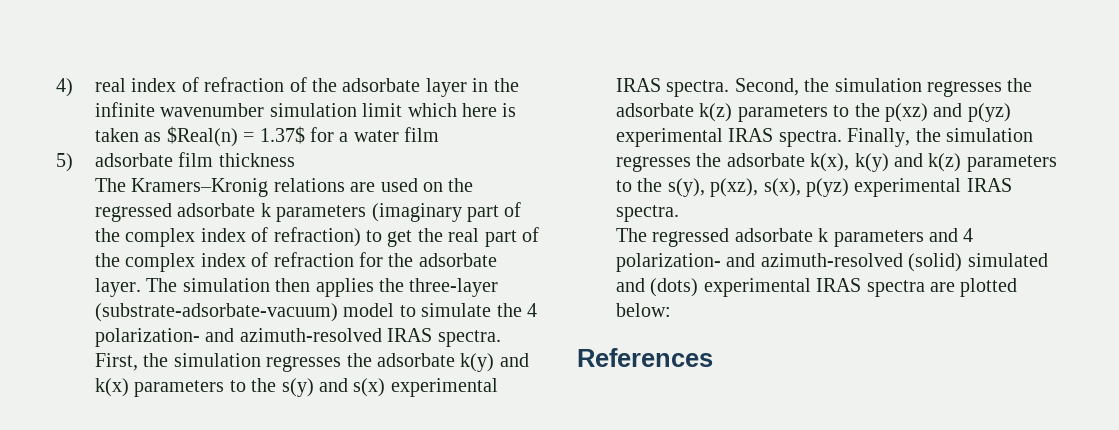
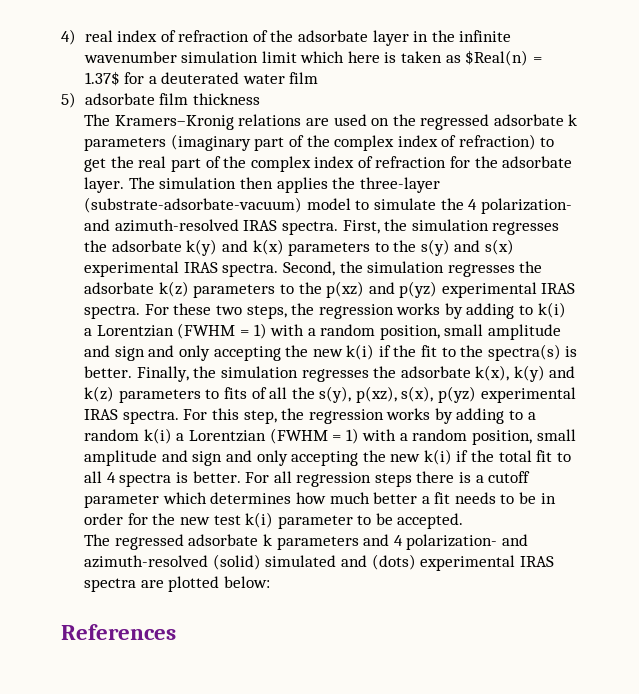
(349, 137) none -> [161,72,240,84] deuterated
(842, 138) none -> [144,302,566,319] [84,323,562,340] [84,344,578,361] [84,366,133,378] For these two steps, the regression works by adding to k(i) a Lorentzian (FWHM = 1) with a random position, small amplitude and sign and only accepting the new k(i) if the fit to the spectra(s) is better.
(632, 186) none -> [223,387,288,399] fits of all
(679, 213) none -> [183,408,536,424] [84,428,576,445] [84,449,571,466] [84,471,531,487] [84,492,556,508] [84,512,464,529] For this step, the regression works by adding to a random k(i) a Lorentzian (FWHM = 1) with a random position, small amplitude and sign and only accepting the new k(i) if the total fit to all 4 spectra is better. For all regression steps there is a cutoff parameter which determines how much better a fit needs to be in order for the new test k(i) parameter to be accepted.

